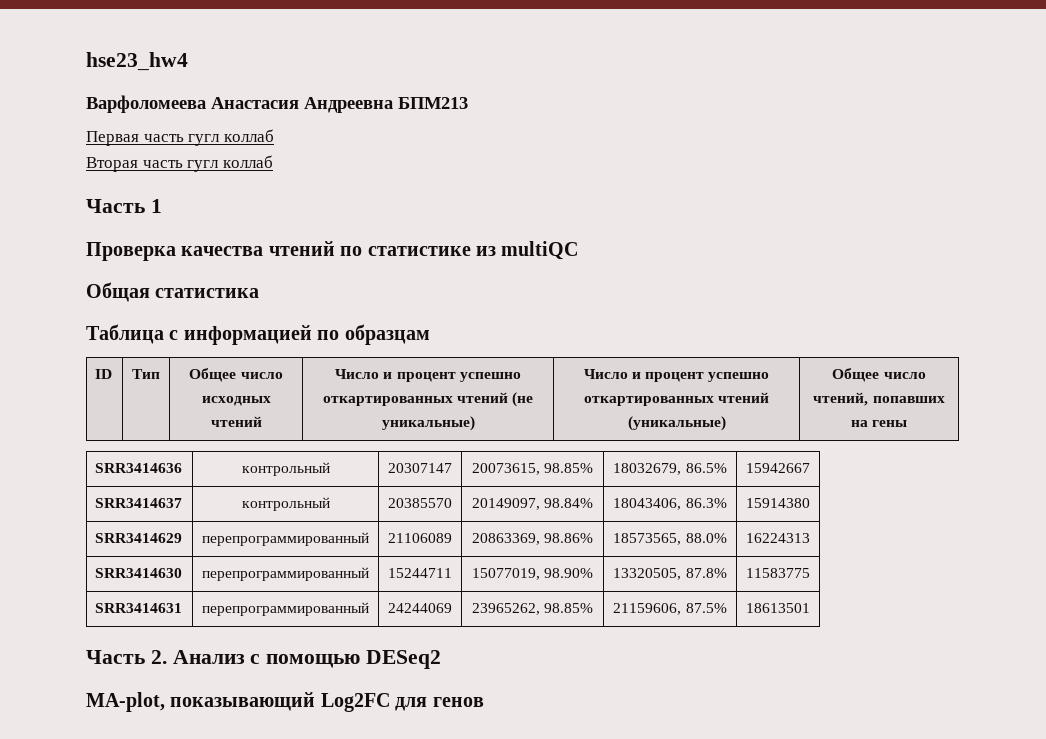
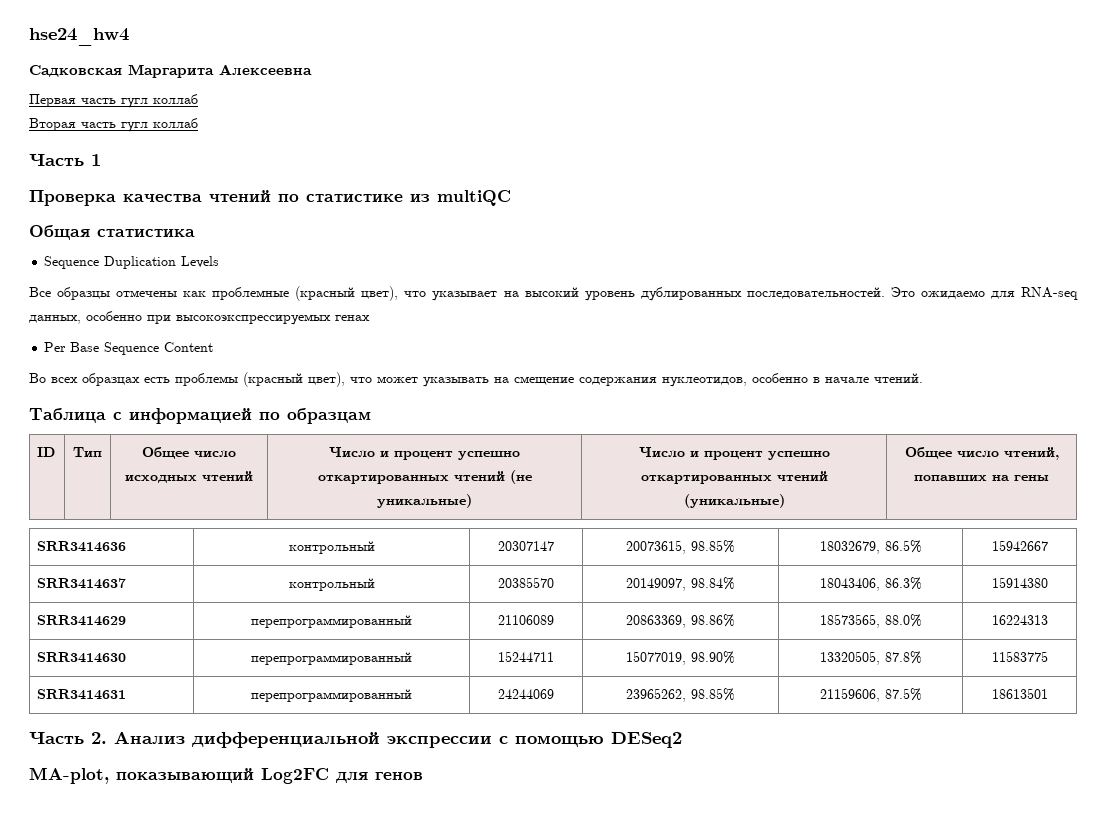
[86,52,188,71] [86,95,468,113] hse23_hw4 // Варфоломеева Анастасия Андреевна БПМ213 -> [29,28,129,46] [29,64,312,78] hse24_hw4 // Садковская Маргарита Алексеевна
(260, 293) none -> [44,256,220,269] [29,286,1078,301] [29,311,370,325] [44,342,214,355] [29,372,923,387] // Sequence Duplication Levels // Все образцы отмечены как проблемные (красный цвет), что указывает на высокий уровень дублированных последовательностей. Это ожидаемо для RNA-seq данных, особенно при высокоэкспрессируемых генах // Per Base Sequence Content // Во всех образцах есть проблемы (красный цвет), что может указывать на смещение содержания нуклеотидов, особенно в начале чтений.
(245, 657) none -> [192,732,492,748] дифференциальной экспрессии

